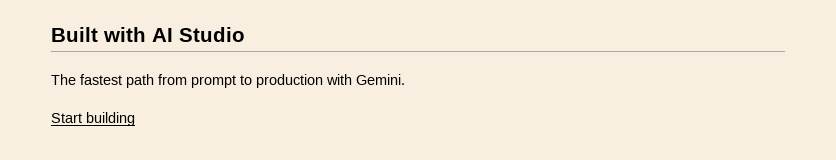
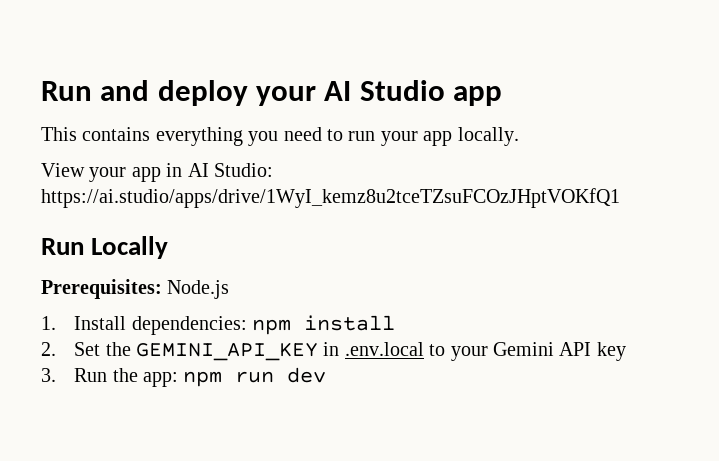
[51,27,245,42] [51,74,405,88] [51,112,135,126] Built with AI Studio // The fastest path from prompt to production with Gemini. // Start building -> [41,80,503,106] [41,127,519,146] [41,163,273,182] [41,188,620,208] [41,236,169,259] [41,279,230,299] [41,315,396,335] [41,342,626,361] [41,367,327,387] Run and deploy your AI Studio app // This contains everything you need to run your app locally. // View your app in AI Studio: https://ai.studio/apps/drive/1WyI_kemz8u2tceTZsuFCOzJHptVOKfQ1 // Run Locally // Prerequisites: Node.js // 1. Install dependencies: npm install // 2. Set the GEMINI_API_KEY in .env.local to your Gemini API key // 3. Run the app: npm run dev

